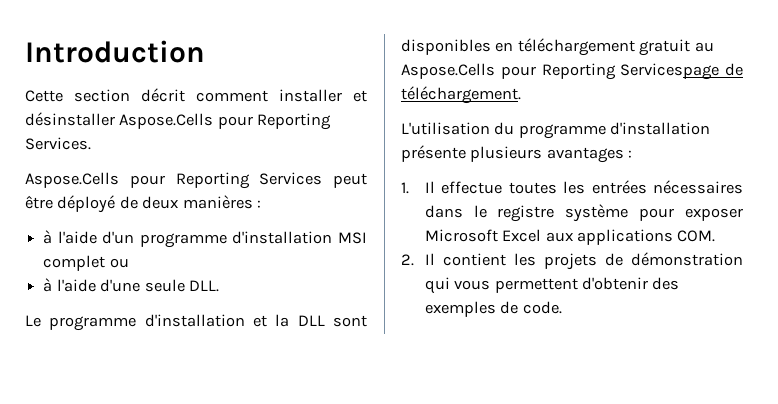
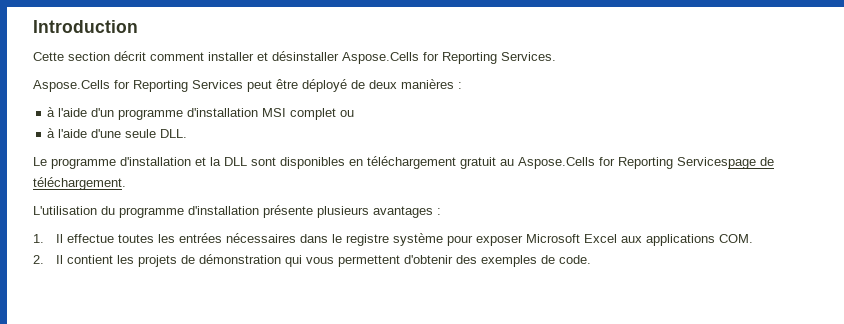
[217,116,253,129] pour -> [423,52,439,61] for
[129,175,165,188] pour -> [114,80,130,89] for
[500,66,536,79] pour -> [599,157,615,166] for

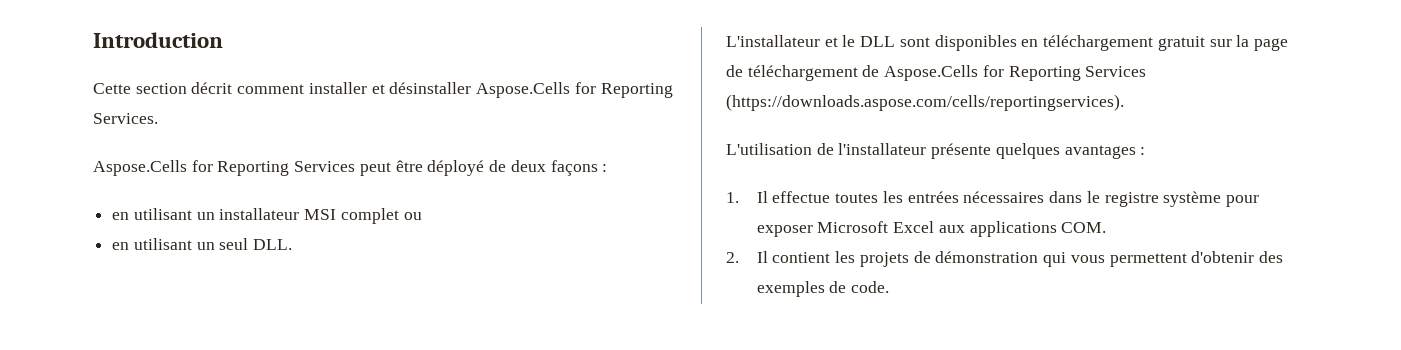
[401,79,462,89] [47,107,355,120] [47,128,188,138] [33,157,221,169] manières : // à l'aide d'un programme d'installation MSI complet ou // à l'aide d'une seule DLL. // Le programme d'installation et la -> [550,160,608,176] [112,208,422,224] [112,238,293,250] [726,35,856,47] façons : // en utilisant un installateur MSI complet ou // en utilisant un seul DLL. // L'installateur et le
[500,157,774,169] [33,177,126,190] [33,205,369,218] au Aspose.Cells for Reporting Servicespage de téléchargement. // L'utilisation du programme d'installation présente plusieurs -> [1209,35,1288,51] [726,65,1147,81] [726,94,1124,111] [726,143,1060,159] sur la page de téléchargement de Aspose.Cells for Reporting Services (https://downloads.aspose.com/cells/reportingservices). // L'utilisation de l'installateur présente quelques

